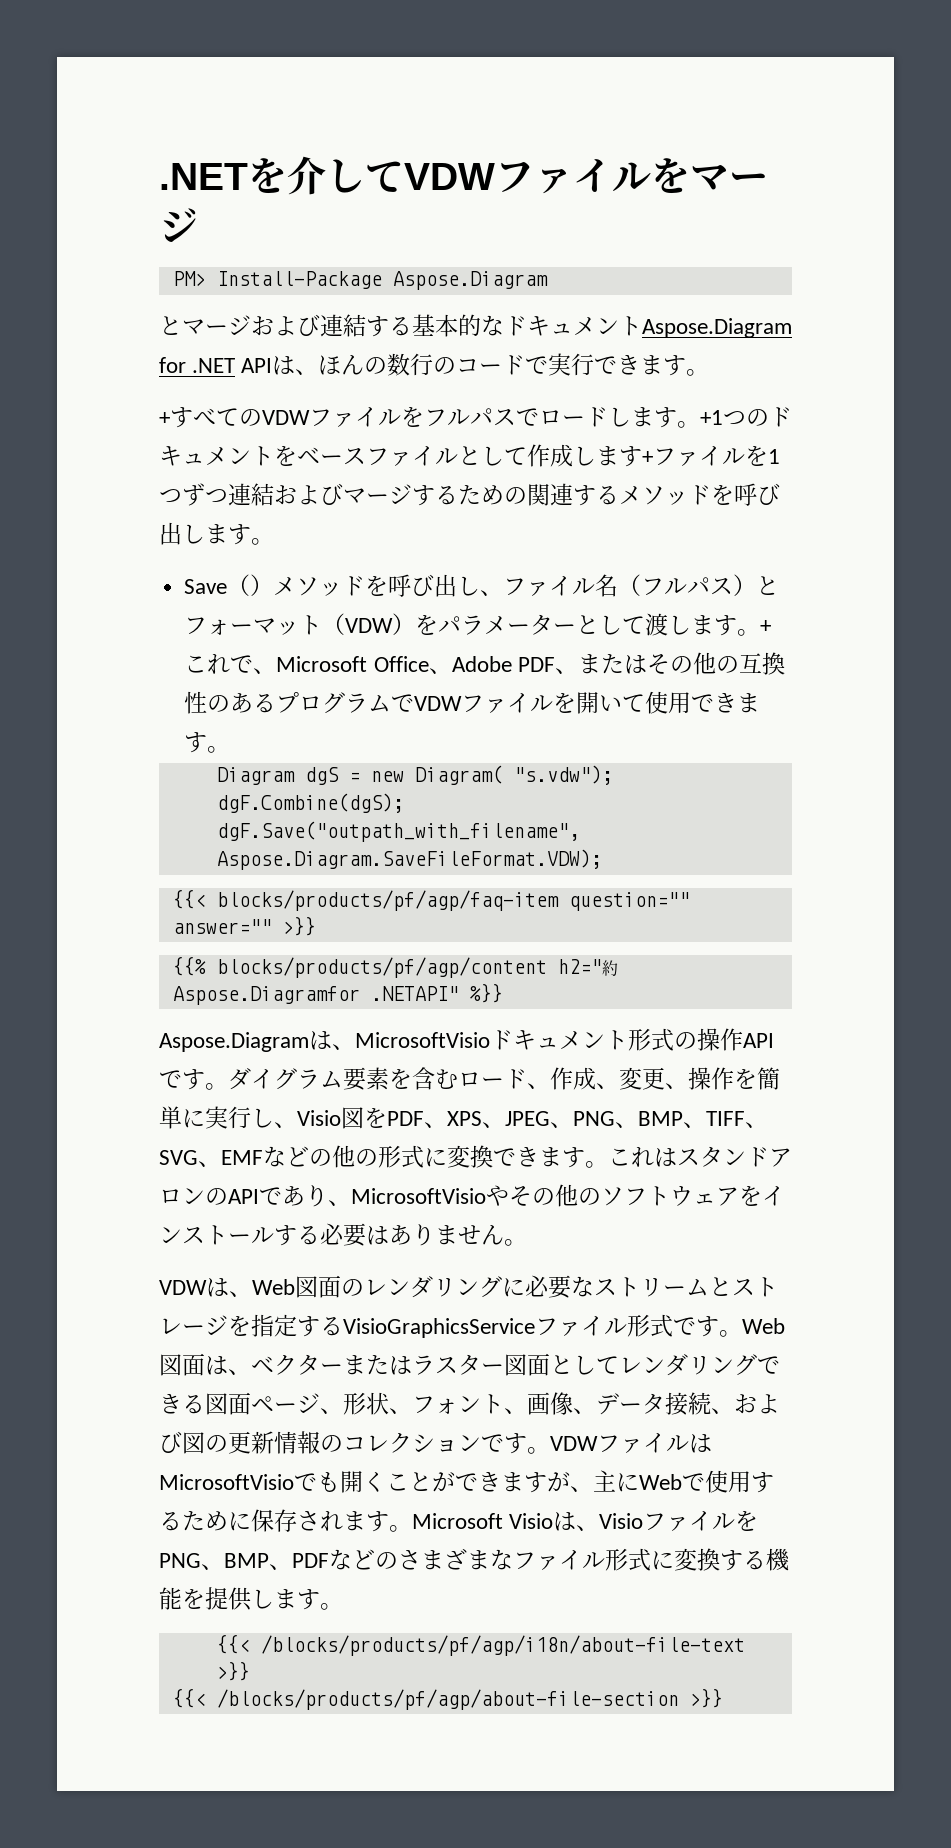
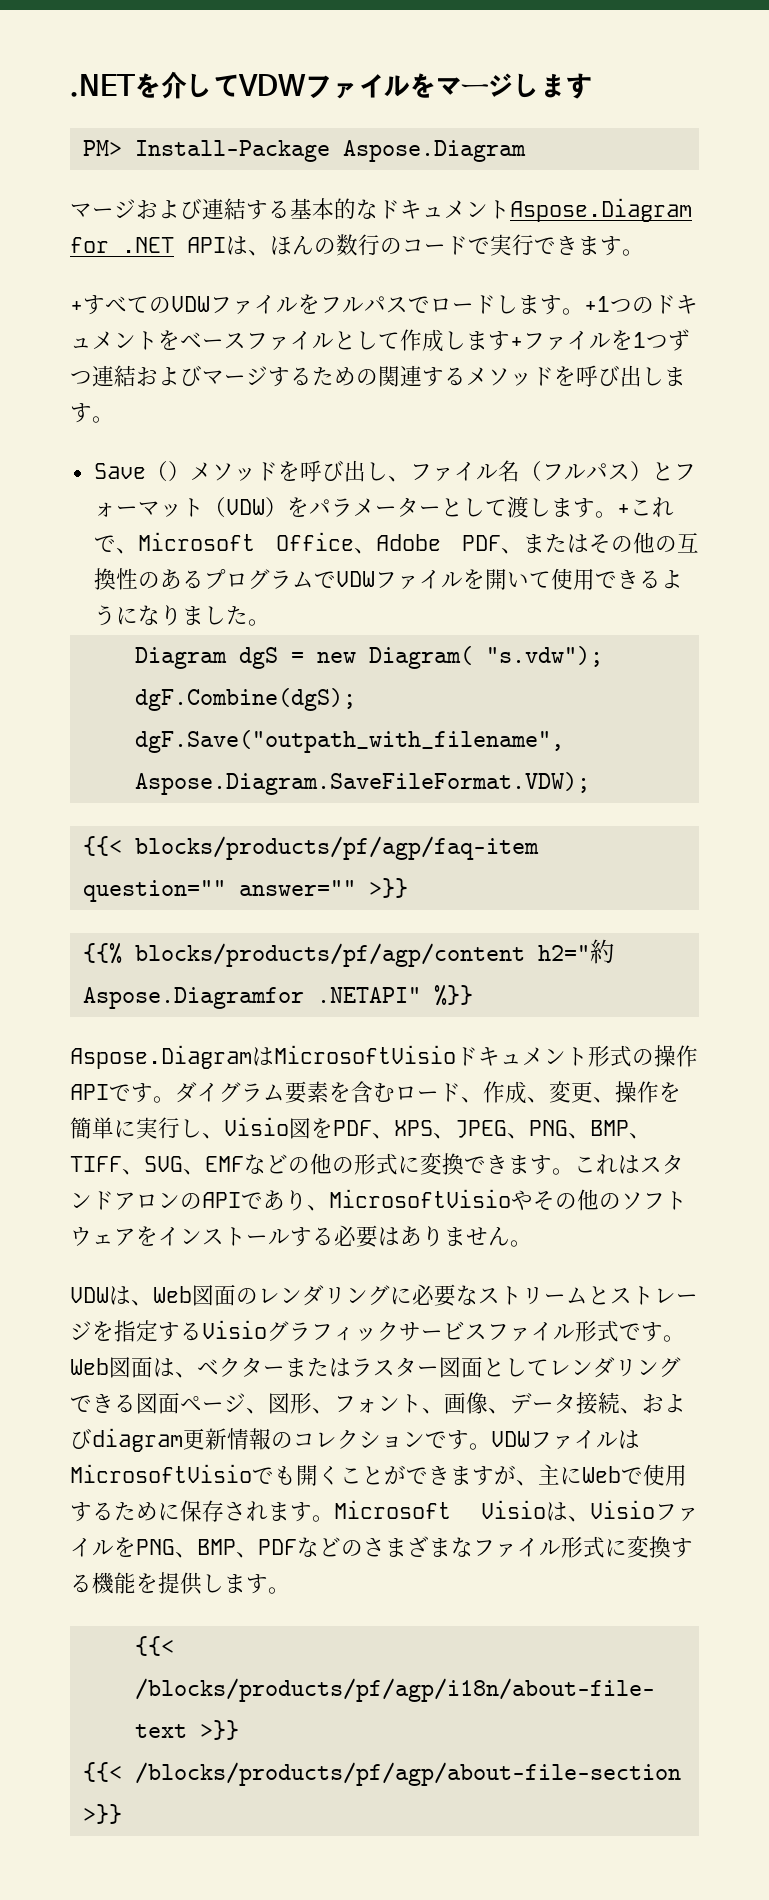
(198, 225) none -> [513,73,592,99] します
[159,316,182,335] と -> (526, 151) none
[737,693,761,713] [184,732,208,753] ます -> [638,570,683,589] [93,605,248,626] るようになりました
[332,1044,355,1050] 、 -> (274, 1056) none
[343,1318,535,1338] VisioGraphicsService -> [202,1320,487,1342] Visioグラフィックサービス
[343,1392,389,1415] 形状 -> [268,1392,312,1414] 図形
[182,1432,228,1454] 図の -> [92,1428,183,1452] diagram

